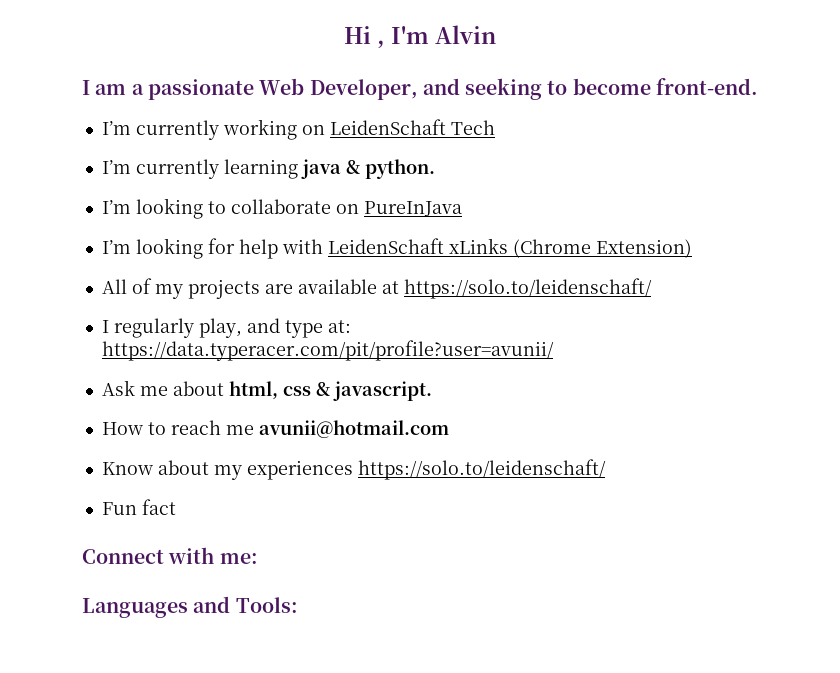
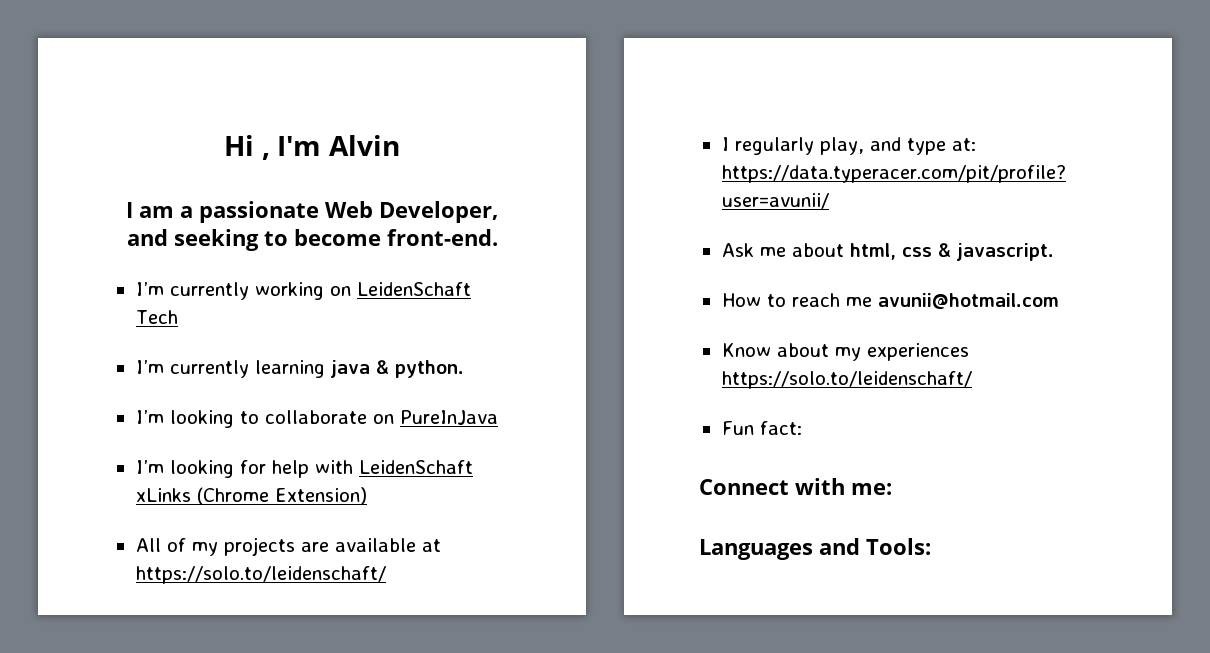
[141,499,176,515] fact -> [759,421,802,435] fact:

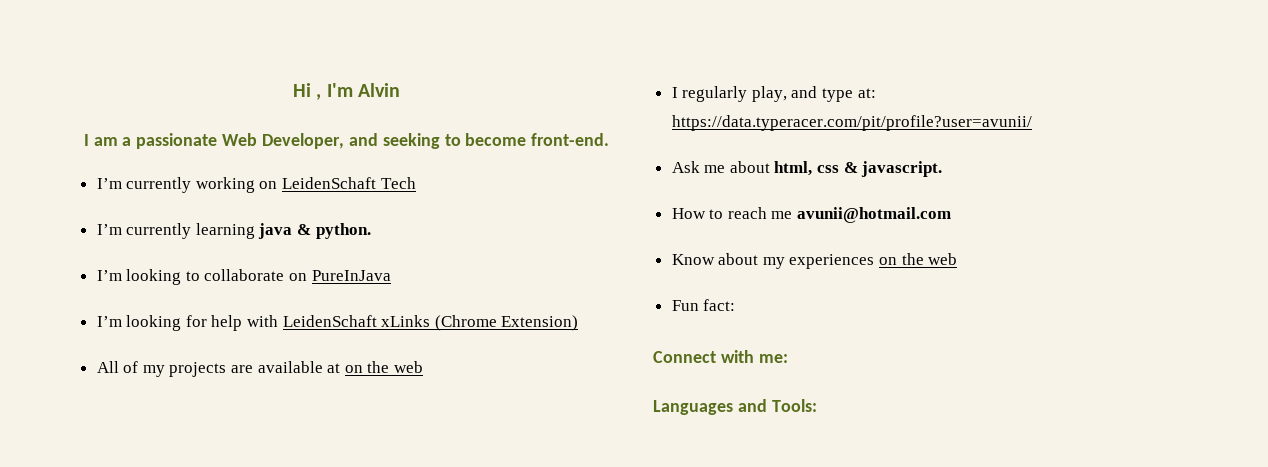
[135,566,386,584] https://solo.to/leidenschaft/ -> [344,361,424,373] on the web
[721,371,972,389] https://solo.to/leidenschaft/ -> [879,253,958,265] on the web

